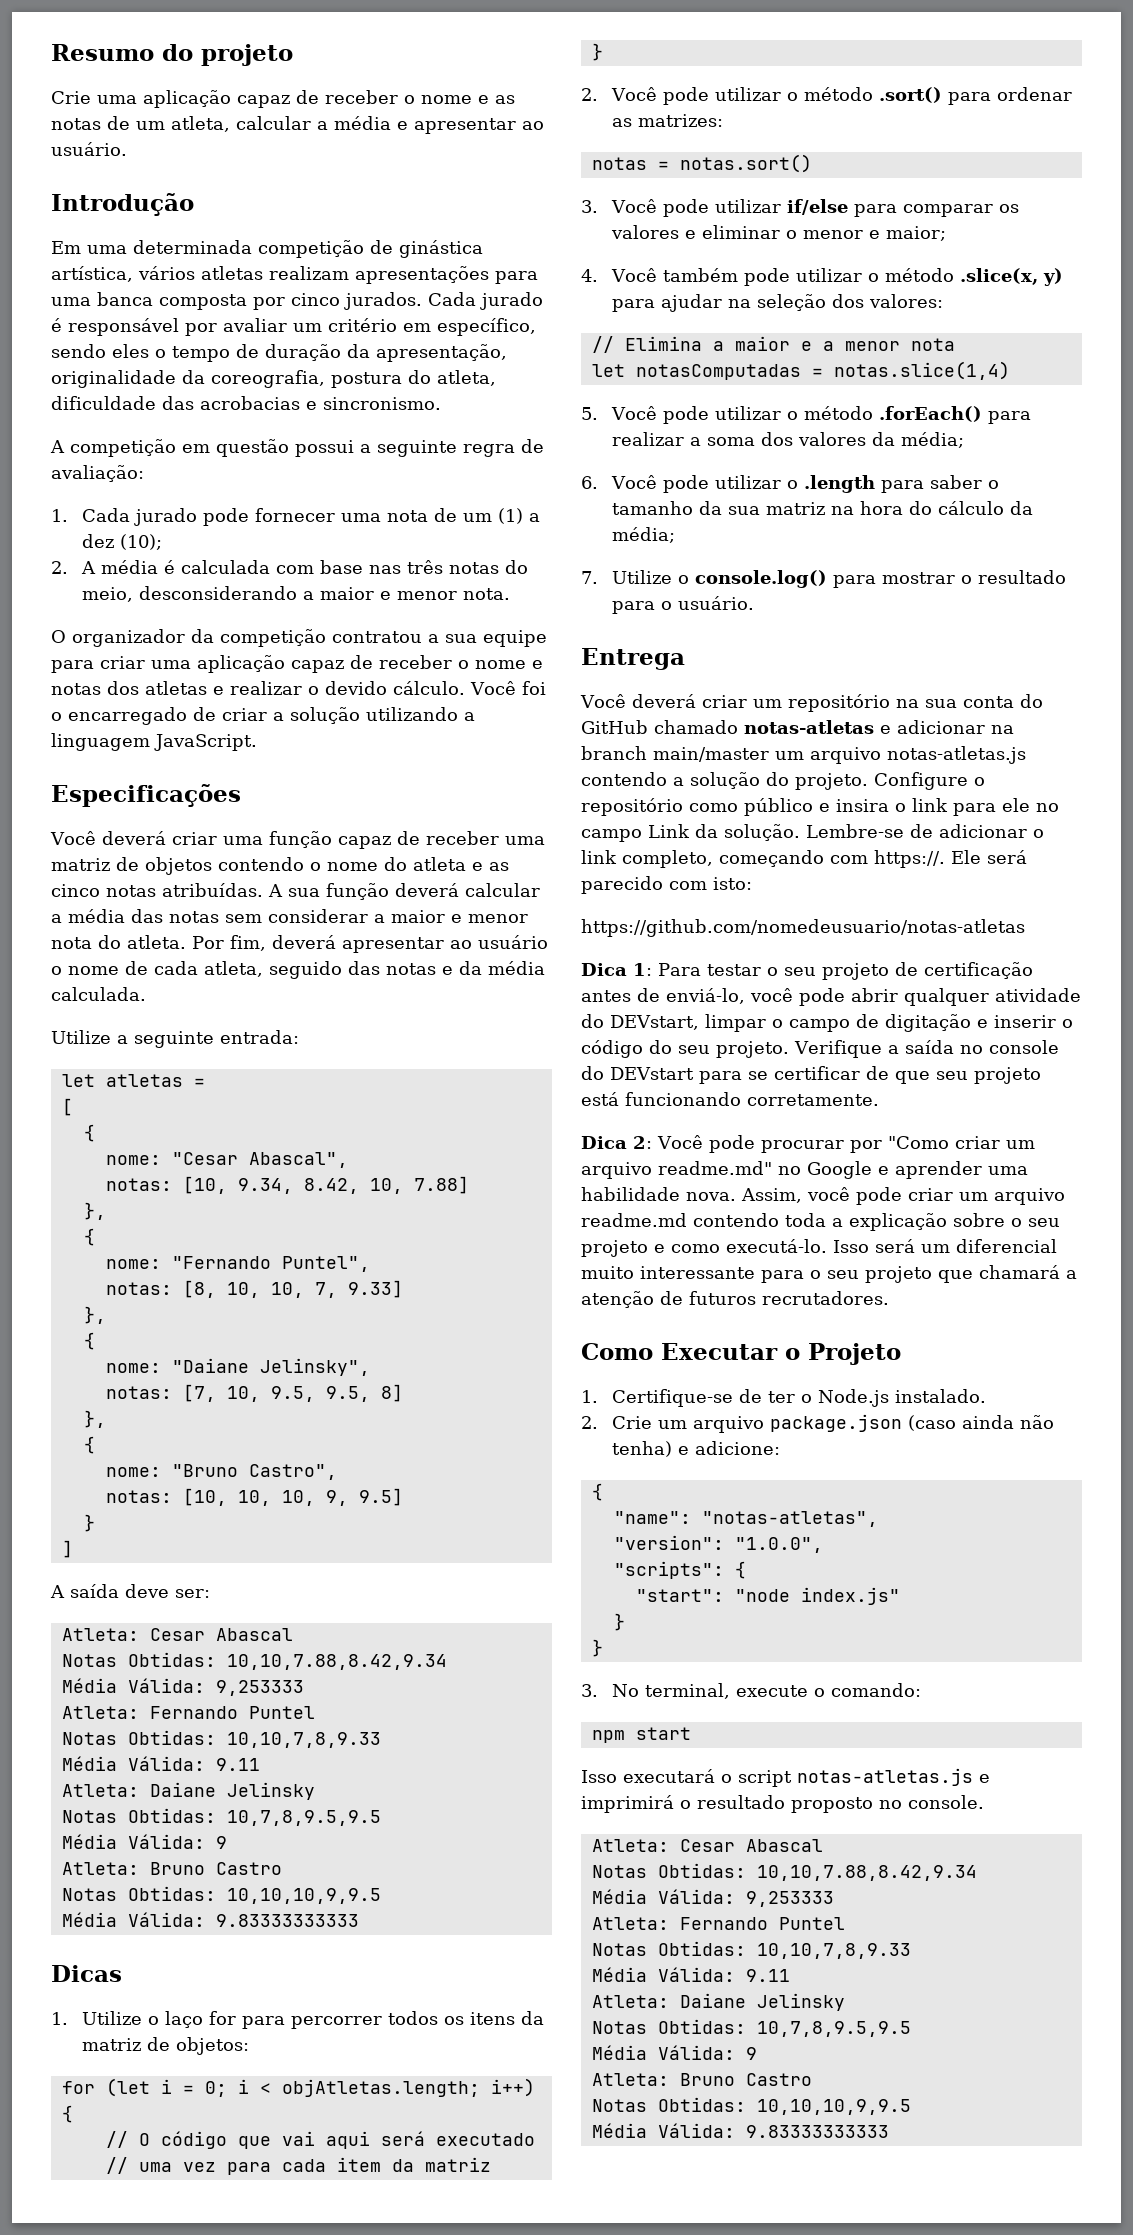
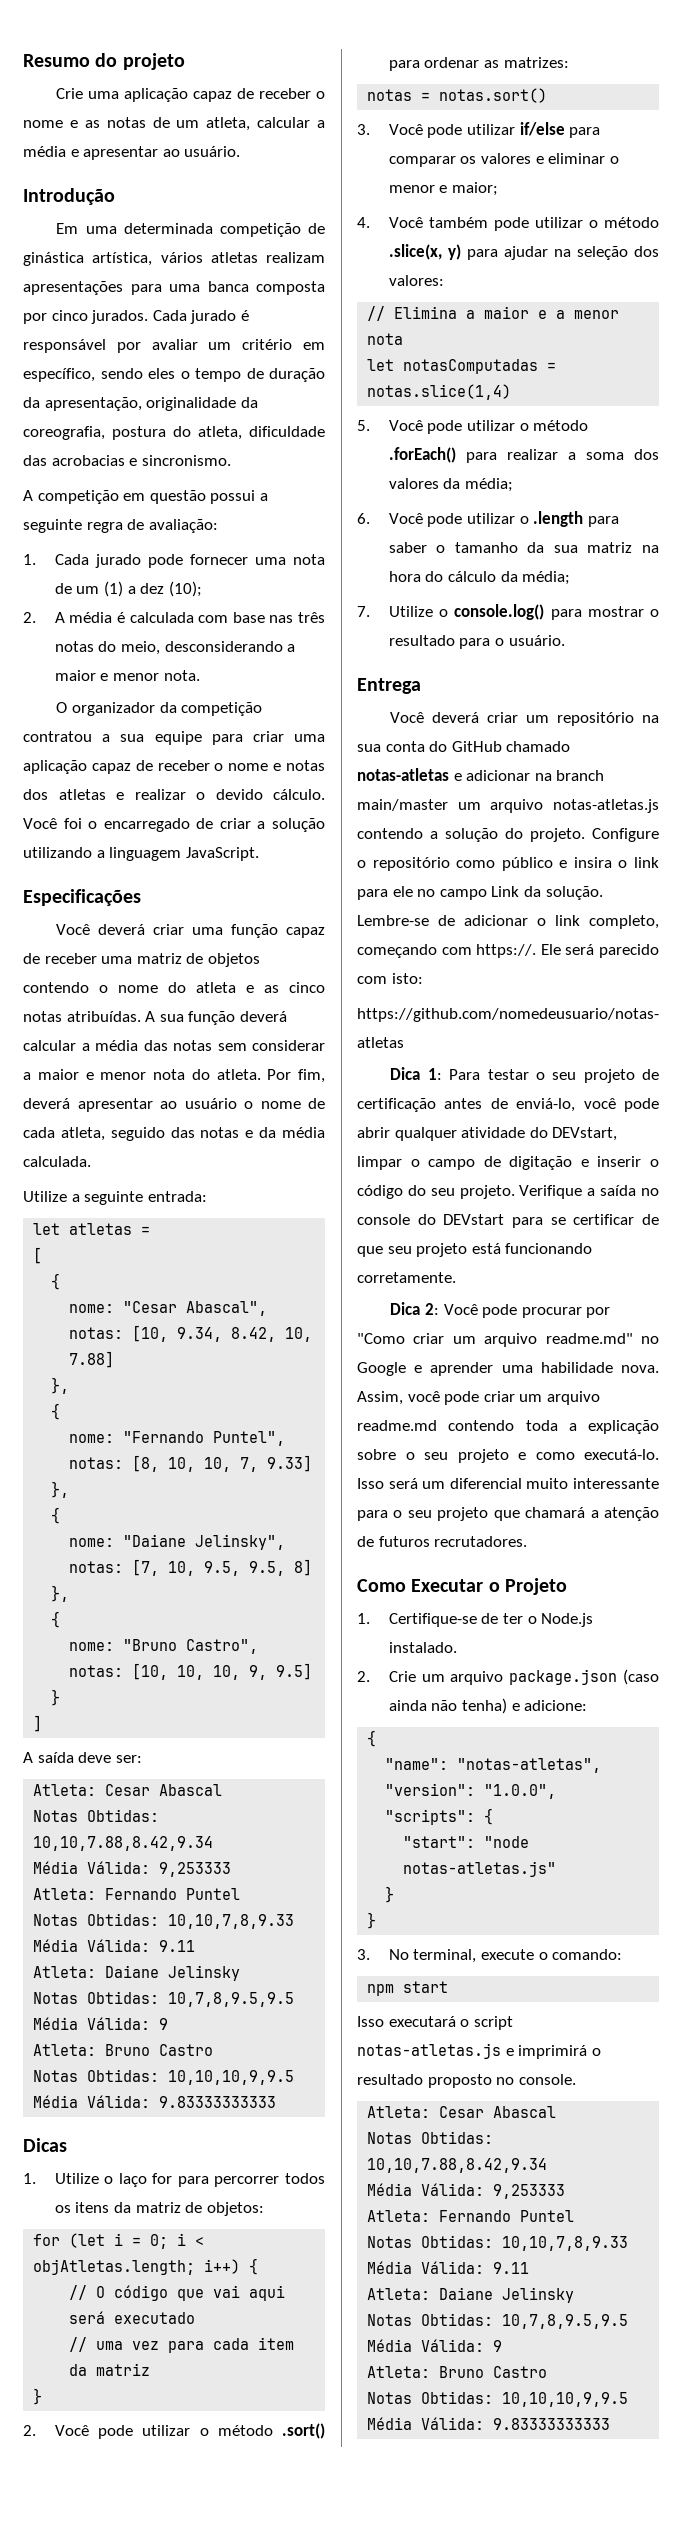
[800,1587,900,1605] index.js" -> [403,1861,557,1877] notas-atletas.js"

